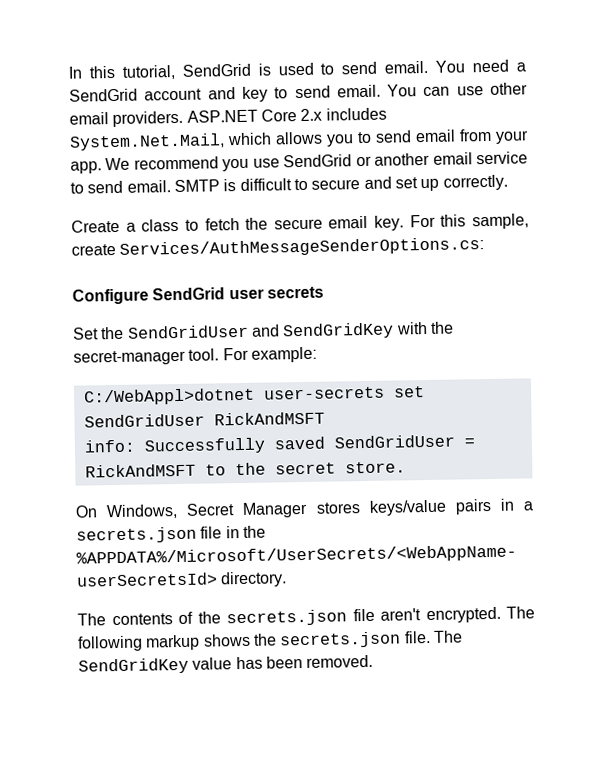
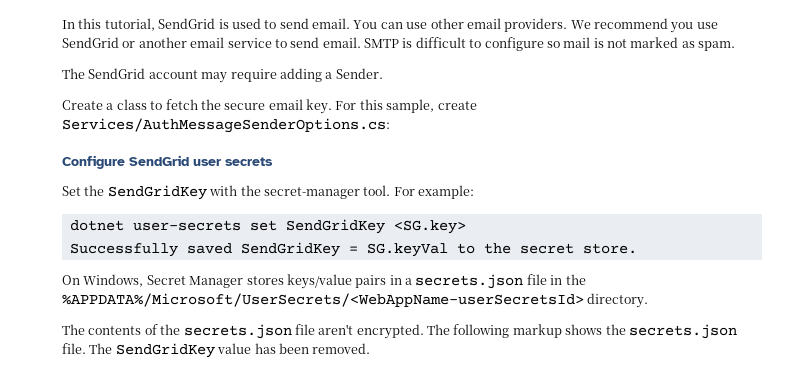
[472,59,527,73] [69,84,418,102] need a SendGrid account and key to send email. You -> (378, 24) none
[186,107,387,123] [69,128,529,151] [70,161,102,174] ASP.NET Core 2.x includes System.Net.Mail, which allows you to send email from your app. -> (568, 25) none
[311,174,508,192] secure and set up correctly. -> [484,37,736,51] [62,68,383,83] configure so mail is not marked as spam. // The SendGrid account may require adding a Sender.
[127,324,280,339] SendGridUser and -> (105, 190) none
[83,387,255,406] C:/WebAppl>dotnet -> [69,220,124,231] dotnet
[83,411,325,428] [83,434,475,455] [84,463,196,478] SendGridUser RickAndMSFT // info: Successfully saved SendGridUser = RickAndMSFT -> [285,219,466,234] [69,242,448,257] SendGridKey <SG.key> // Successfully saved SendGridKey = SG.keyVal

